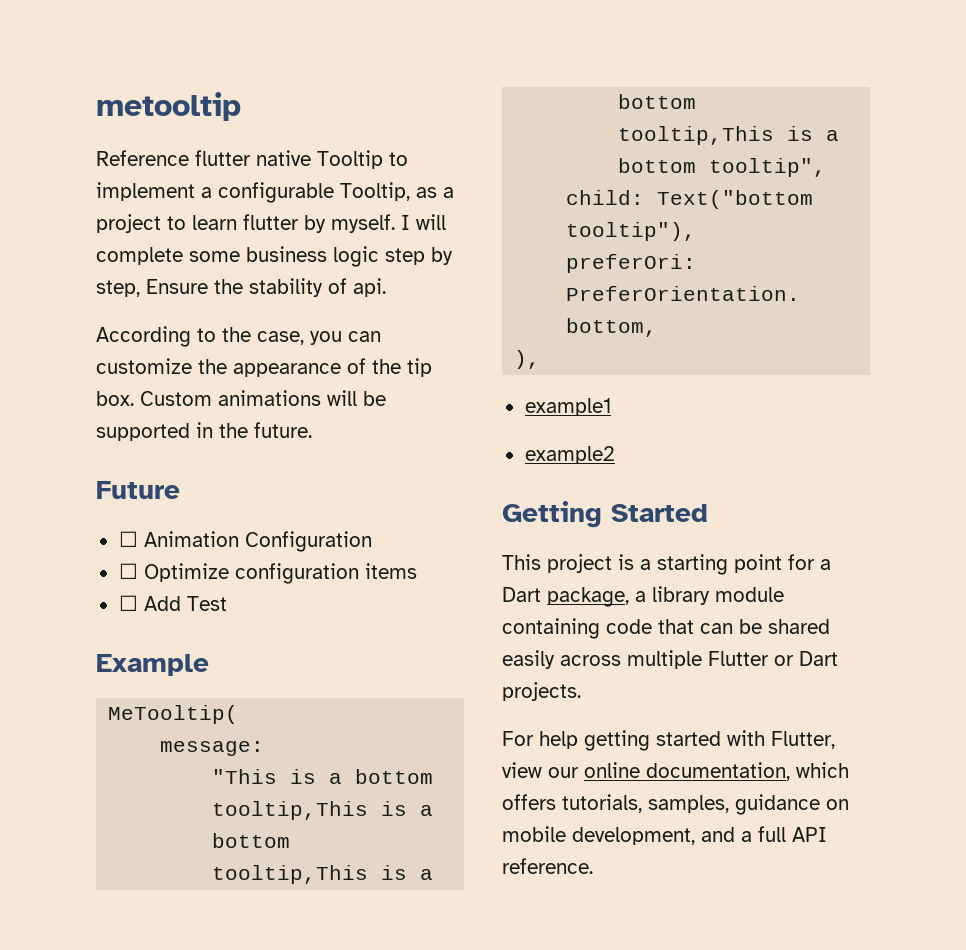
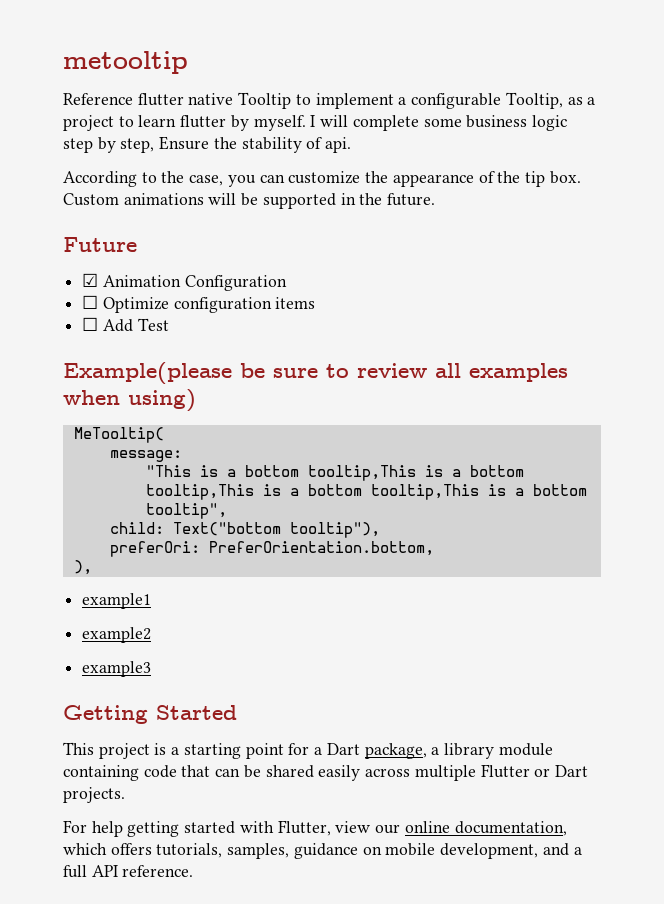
[118,531,138,547] ☐ -> [82,273,99,287] ☑
[96,654,209,676] Example -> [63,362,568,384] [63,389,196,412] Example(please be sure to review all examples when using)
(615, 455) none -> [82,661,152,677] // example3

